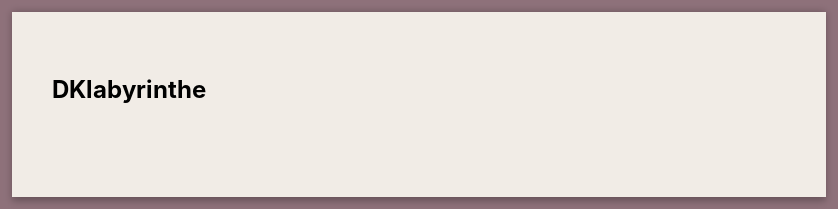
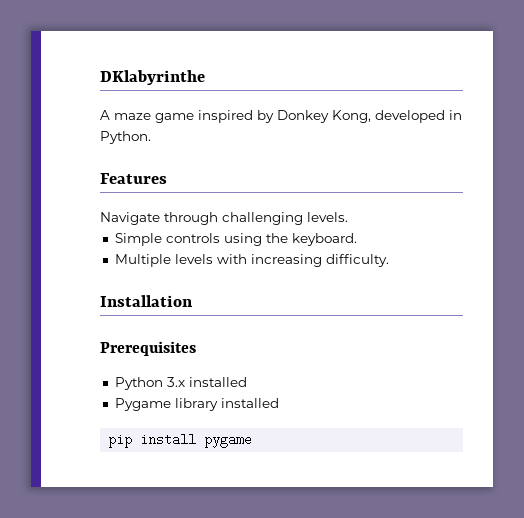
(206, 91) none -> [100,110,462,123] [100,131,151,144] [100,173,167,184] [100,212,348,225] [114,233,357,246] [114,254,389,267] [100,295,193,307] [100,341,196,356] [114,377,247,390] [114,398,279,411] [108,433,253,448] // A maze game inspired by Donkey Kong, developed in Python. // Features // Navigate through challenging levels. // Simple controls using the keyboard. // Multiple levels with increasing difficulty. // Installation // Prerequisites // Python 3.x installed // Pygame library installed // pip install pygame

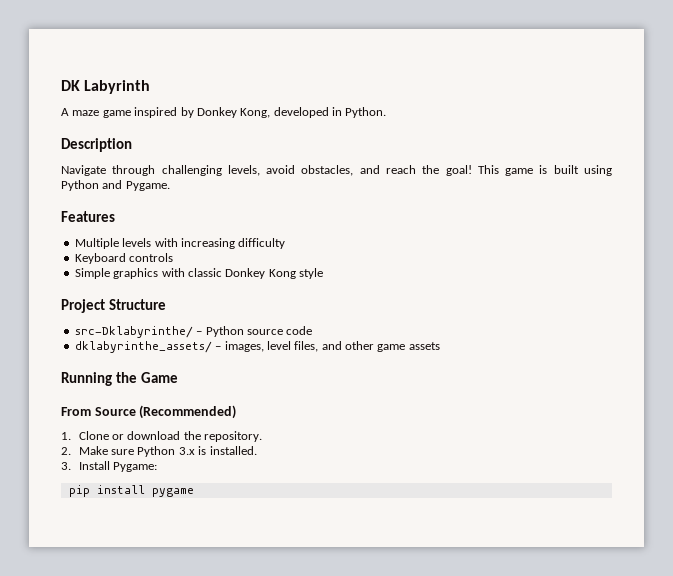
[100,70,205,85] DKlabyrinthe -> [61,80,151,94] DK Labyrinth
[100,173,167,184] Features -> [61,138,132,152] Description
[307,212,348,222] [114,233,357,246] [114,254,389,267] [100,295,193,307] [100,341,196,356] [114,377,247,390] [114,398,279,411] levels. // Simple controls using the keyboard. // Multiple levels with increasing difficulty. // Installation // Prerequisites // Python 3.x installed // Pygame library installed -> [227,165,612,176] [61,180,170,191] [61,211,115,222] [74,238,286,249] [74,253,174,264] [74,268,323,279] [61,299,166,313] [74,326,313,338] [74,341,440,353] [61,372,178,386] [61,405,237,419] [61,431,263,442] [61,446,257,457] [61,461,158,472] levels, avoid obstacles, and reach the goal! This game is built using Python and Pygame. // Features // Multiple levels with increasing difficulty // Keyboard controls // Simple graphics with classic Donkey Kong style // Project Structure // src-Dklabyrinthe/ – Python source code // dklabyrinthe_assets/ – images, level files, and other game assets // Running the Game // From Source (Recommended) // 1. Clone or download the repository. // 2. Make sure Python 3.x is installed. // 3. Install Pygame:

